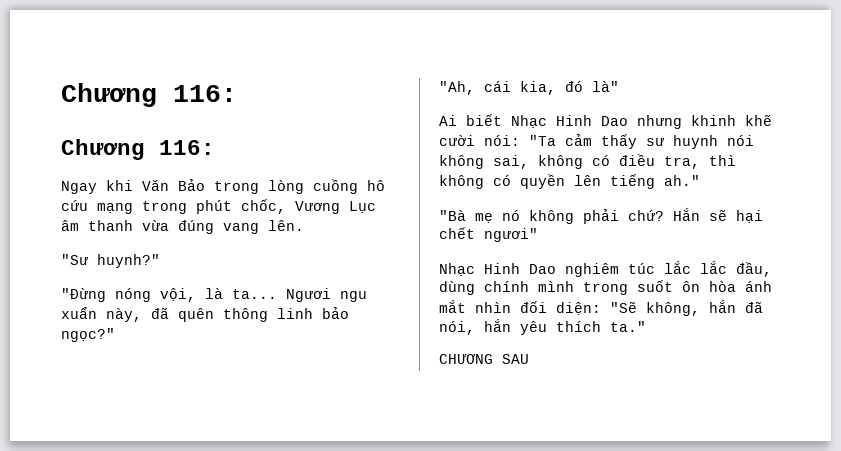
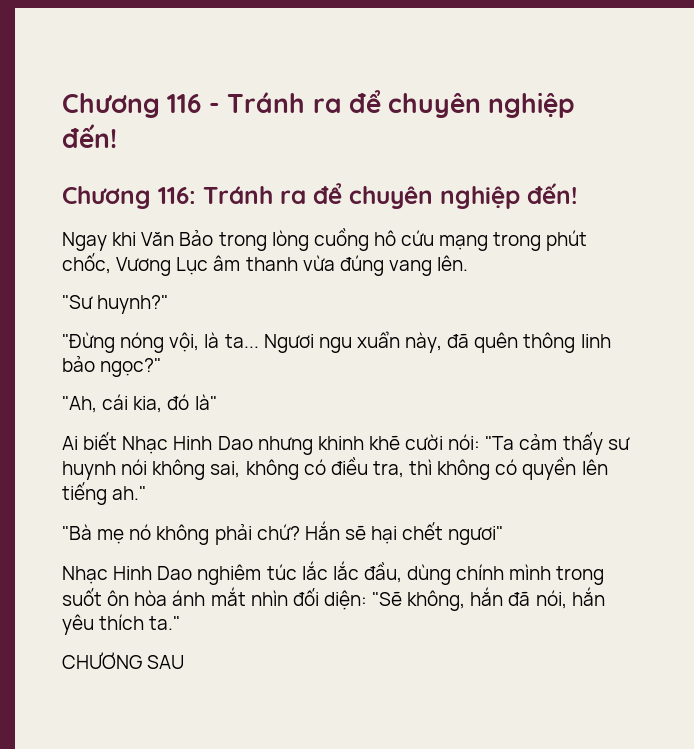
[61,83,237,107] [61,139,215,160] Chương 116: // Chương 116: -> [62,90,576,118] [62,124,117,148] [62,183,578,209] Chương 116 - Tránh ra để chuyên nghiệp đến! // Chương 116: Tránh ra để chuyên nghiệp đến!

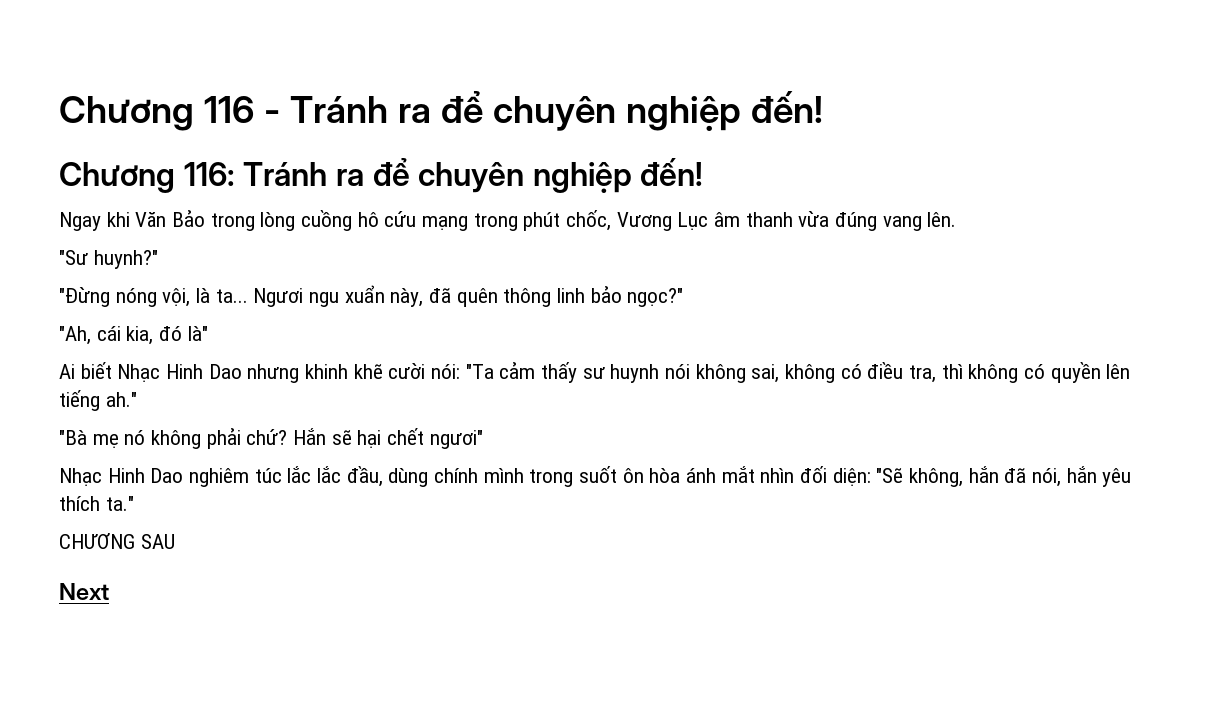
(185, 662) none -> [59,583,109,600] // Next

